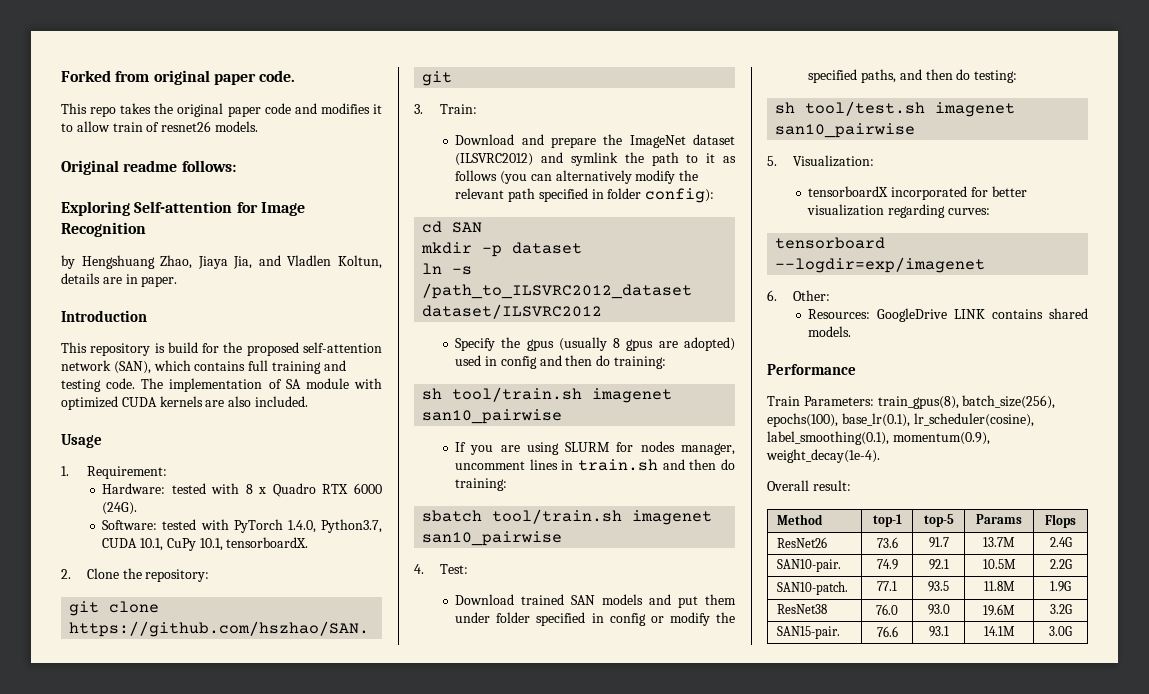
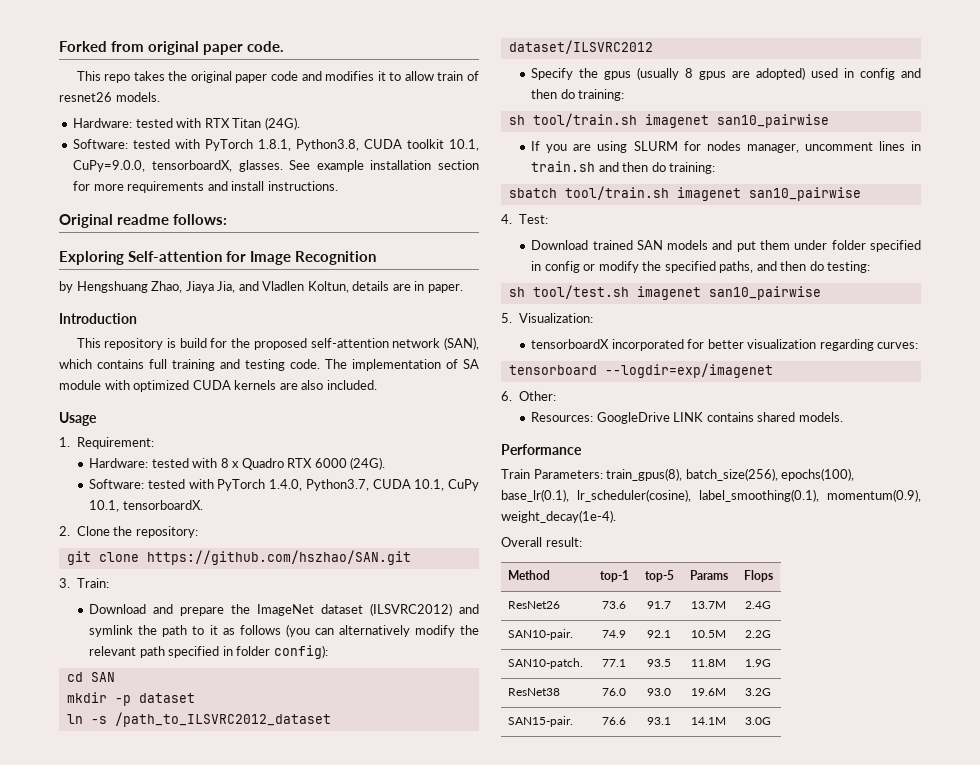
(258, 126) none -> [73,117,300,130] [73,139,479,151] [73,160,479,172] [73,181,338,193] // Hardware: tested with RTX Titan (24G). // Software: tested with PyTorch 1.8.1, Python3.8, CUDA toolkit 10.1, CuPy=9.0.0, tensorboardX, glasses. See example installation section for more requirements and install instructions.

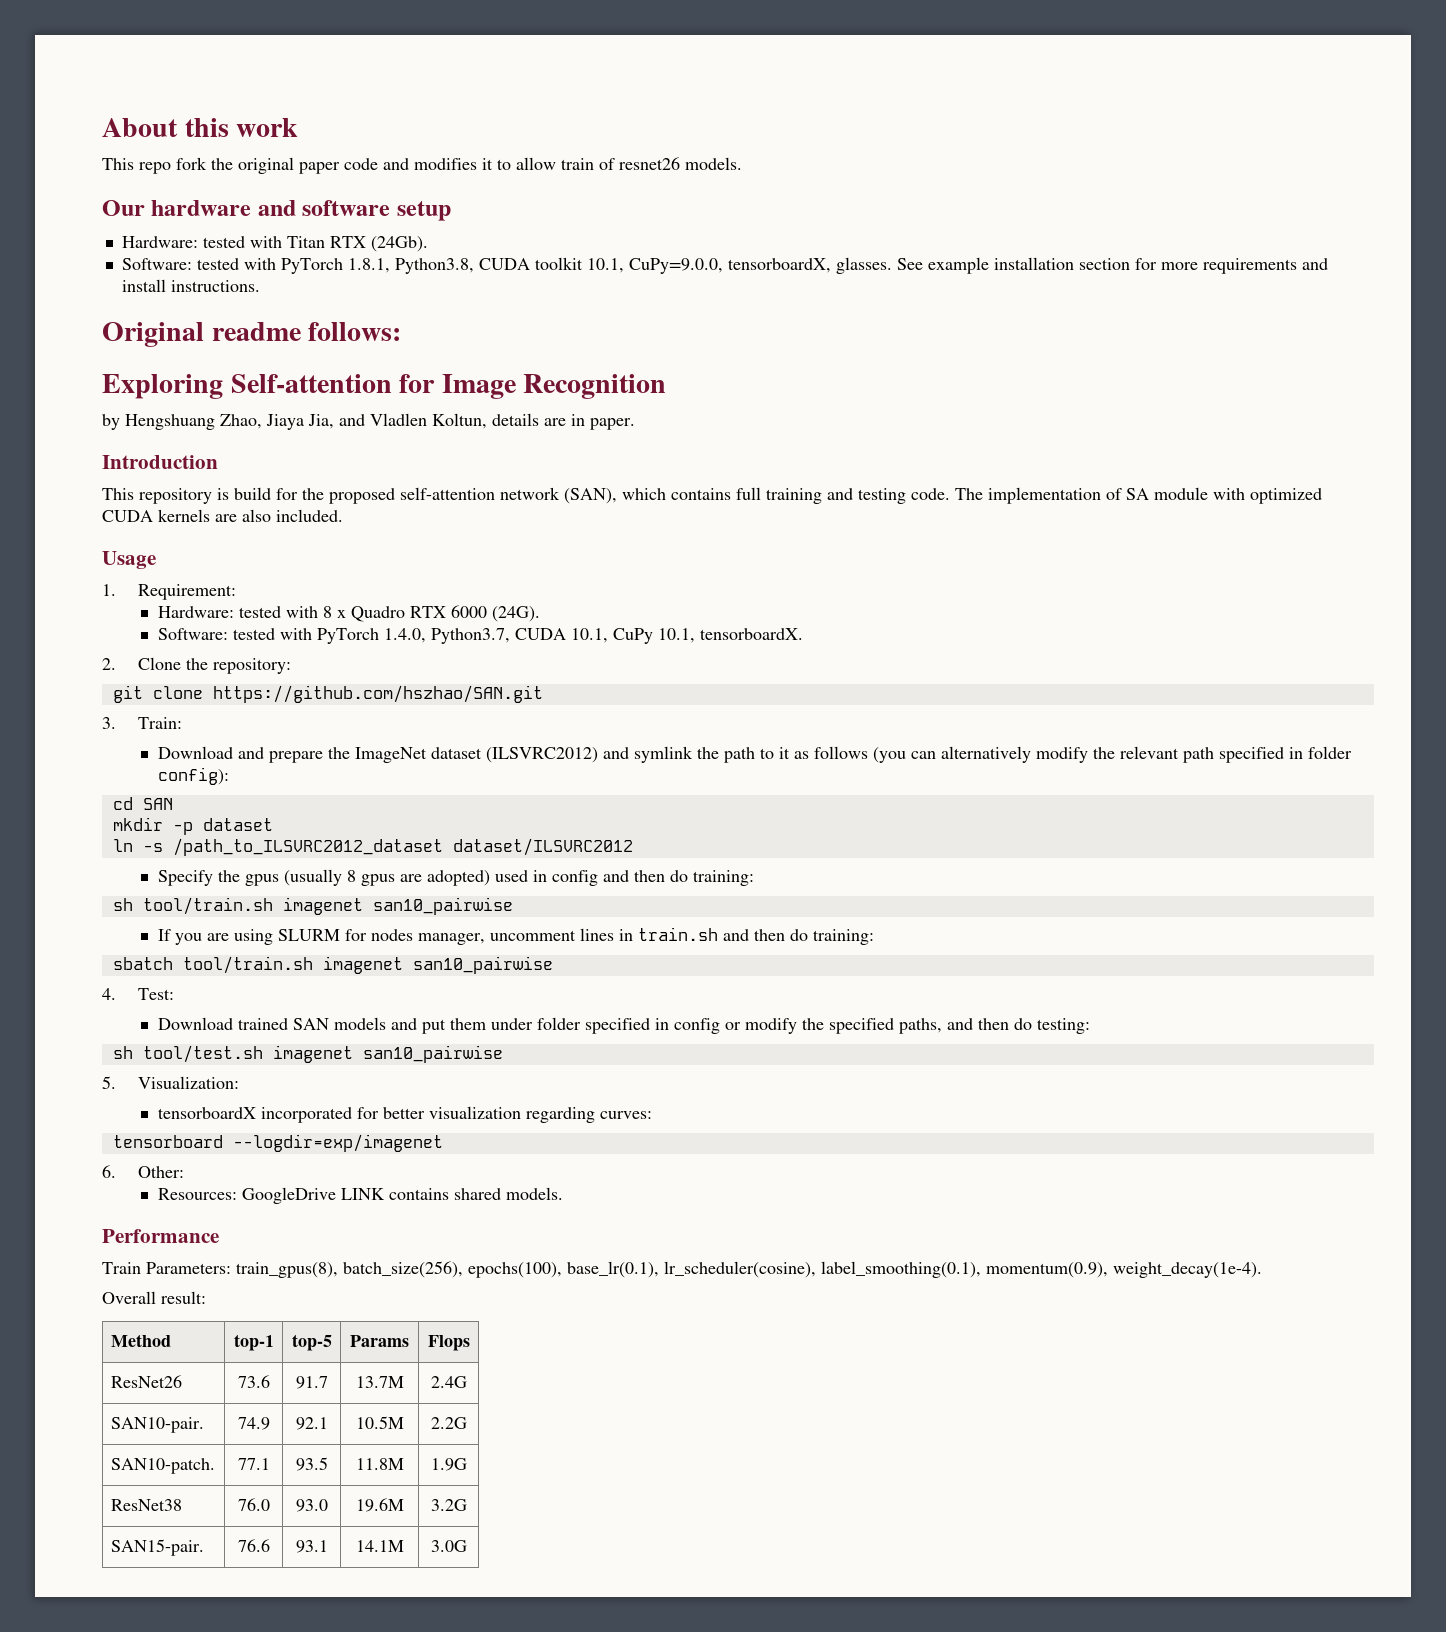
[59,41,285,55] Forked from original paper code. -> [102,118,299,137] About this work
[133,71,165,81] takes -> [176,157,207,170] fork
[73,117,300,130] // Hardware: tested with RTX Titan (24G). -> [102,200,451,221] [121,236,428,252] // Our hardware and software setup // Hardware: tested with Titan RTX (24Gb).

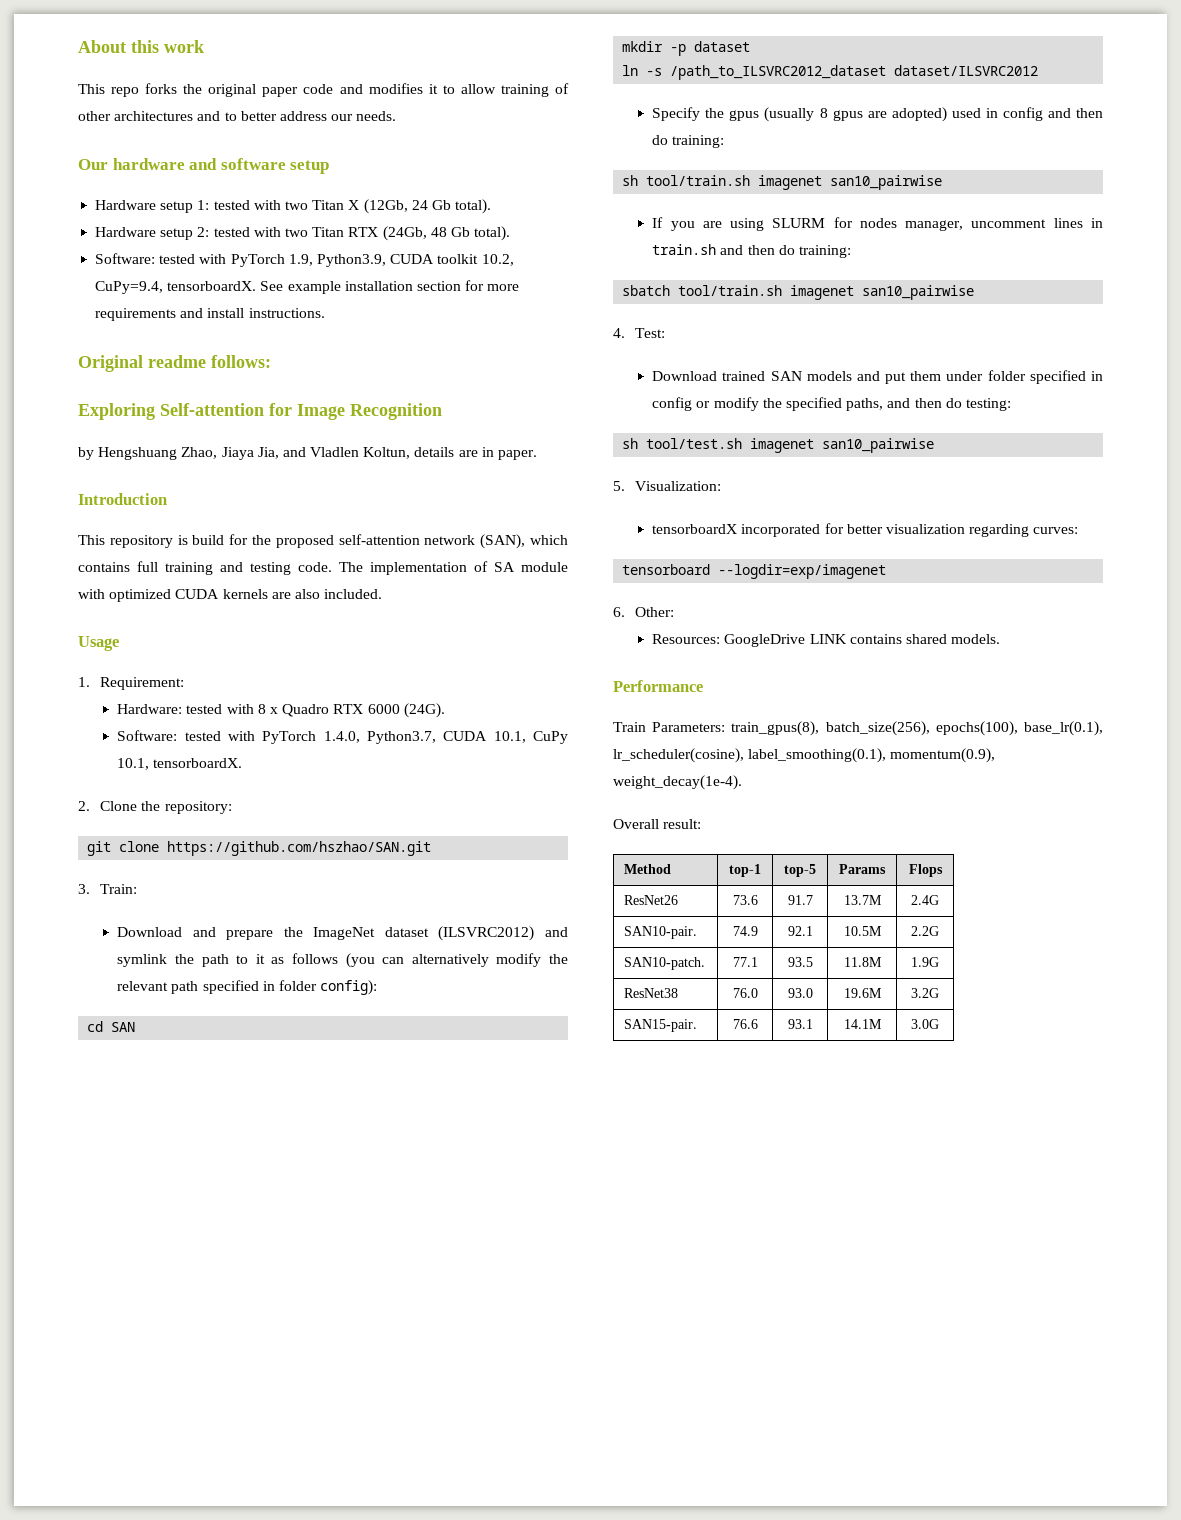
[176,157,207,170] fork -> [145,83,178,94] forks
[561,157,742,170] train of resnet26 models. -> [500,83,569,97] [78,111,397,121] training of other architectures and to better address our needs.
[121,236,428,252] [121,257,892,274] Hardware: tested with Titan RTX (24Gb). // Software: tested with PyTorch 1.8.1, Python3.8, CUDA toolkit 10.1, CuPy=9.0.0, tensorboardX, glasses. -> [95,199,492,214] [95,226,511,241] [95,253,514,267] [95,281,257,294] Hardware setup 1: tested with two Titan X (12Gb, 24 Gb total). // Hardware setup 2: tested with two Titan RTX (24Gb, 48 Gb total). // Software: tested with PyTorch 1.9, Python3.9, CUDA toolkit 10.2, CuPy=9.4, tensorboardX.

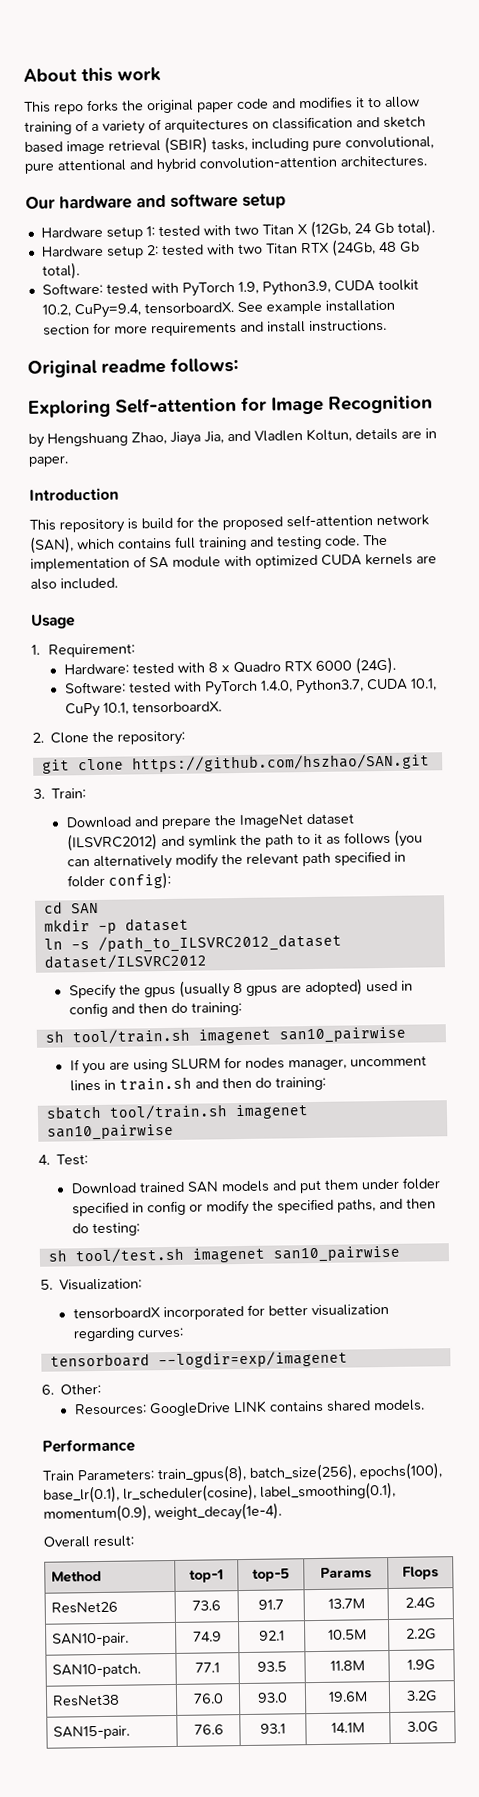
[78,111,397,121] other architectures and to better address our needs. -> [91,116,426,135] [24,136,434,155] [24,155,427,174] a variety of arquitectures on classification and sketch based image retrieval (SBIR) tasks, including pure convolutional, pure attentional and hybrid convolution-attention architectures.

